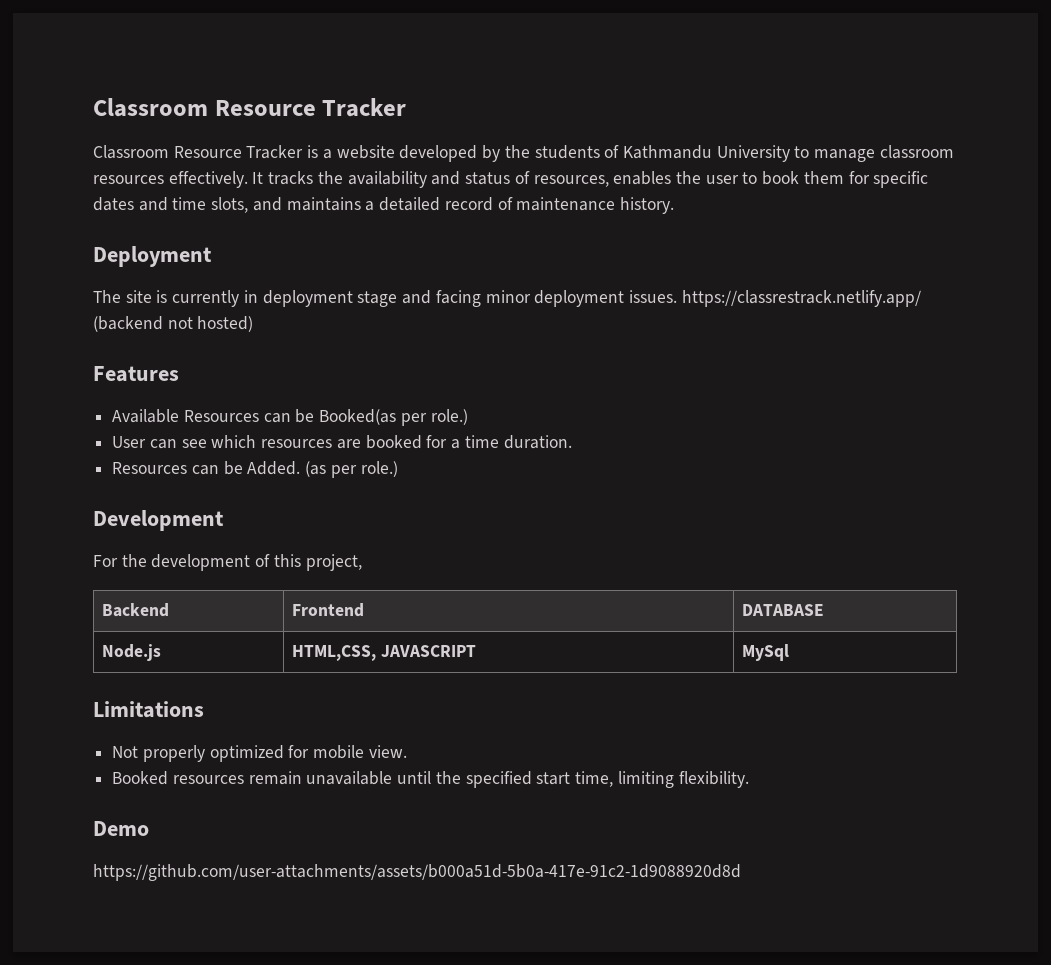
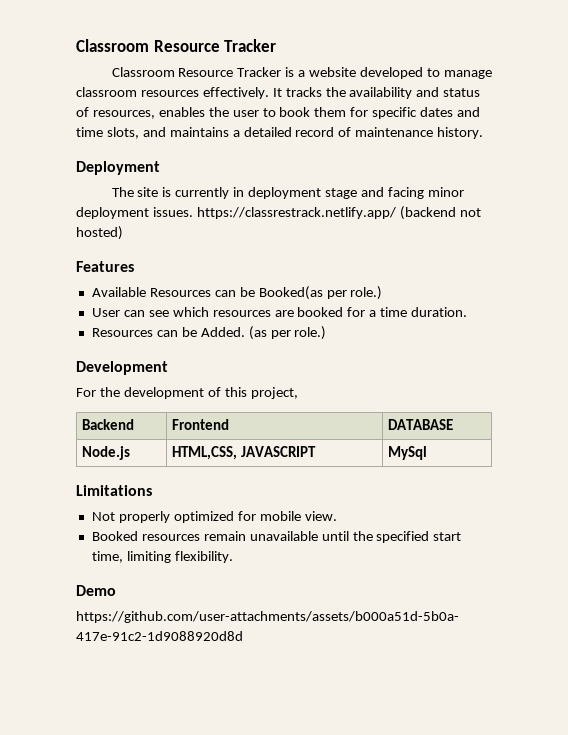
[482,145,790,162] by the students of Kathmandu University -> (424, 73) none

